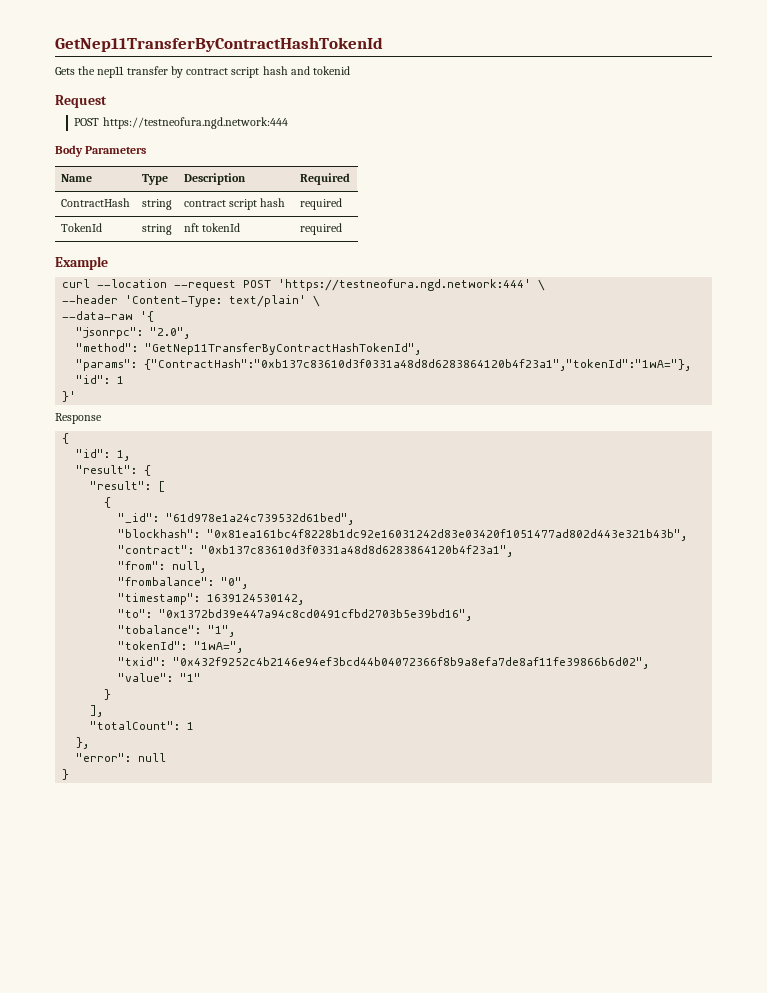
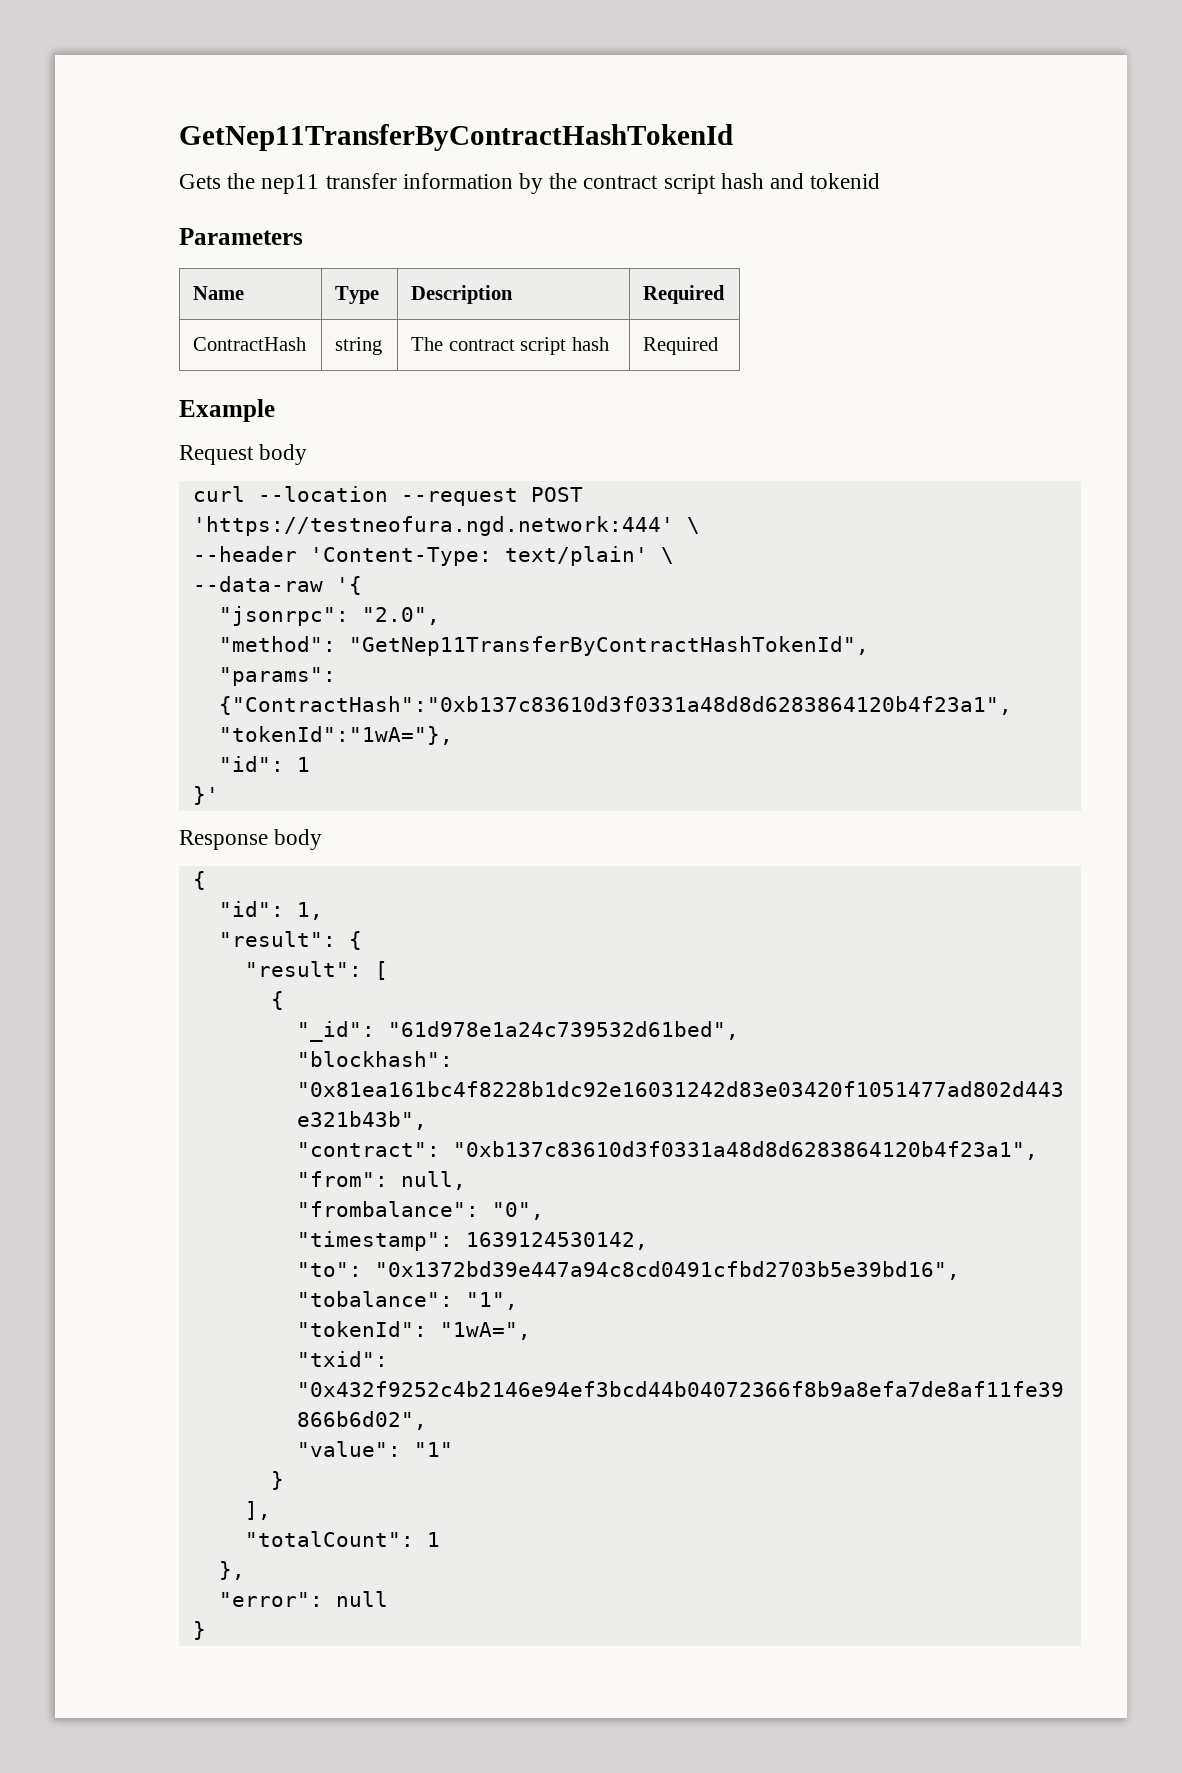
[170,66,183,78] by -> [402,173,578,194] information by the
[55,95,107,108] [74,117,288,129] [55,145,83,157] Request // POST https://testneofura.ngd.network:444 // Body -> (881, 181) none
(172, 204) none -> [411,337,444,351] The
[299,198,342,210] [60,223,102,232] [141,224,172,235] [183,223,240,232] [299,223,342,235] required // TokenId | string | nft tokenId | required -> [643,337,719,355] Required
(108, 263) none -> [179,444,308,465] // Request body
(102, 418) none -> [274,829,323,850] body

